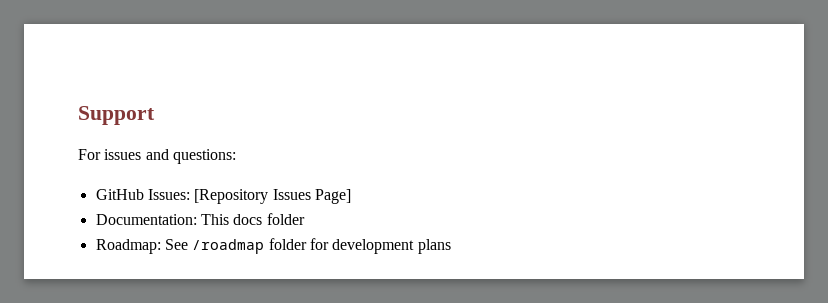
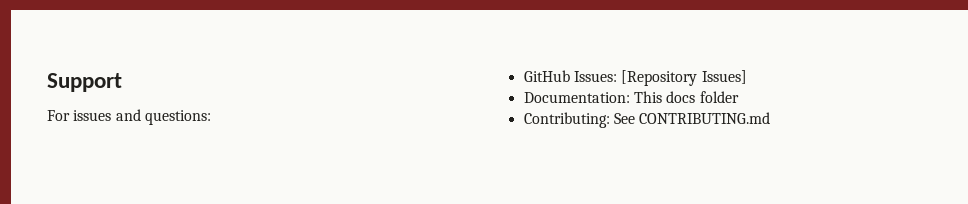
[272,189,351,204] Issues Page] -> [701,70,747,84] Issues]
[95,238,451,254] Roadmap: See /roadmap folder for development plans -> [523,112,771,128] Contributing: See CONTRIBUTING.md

